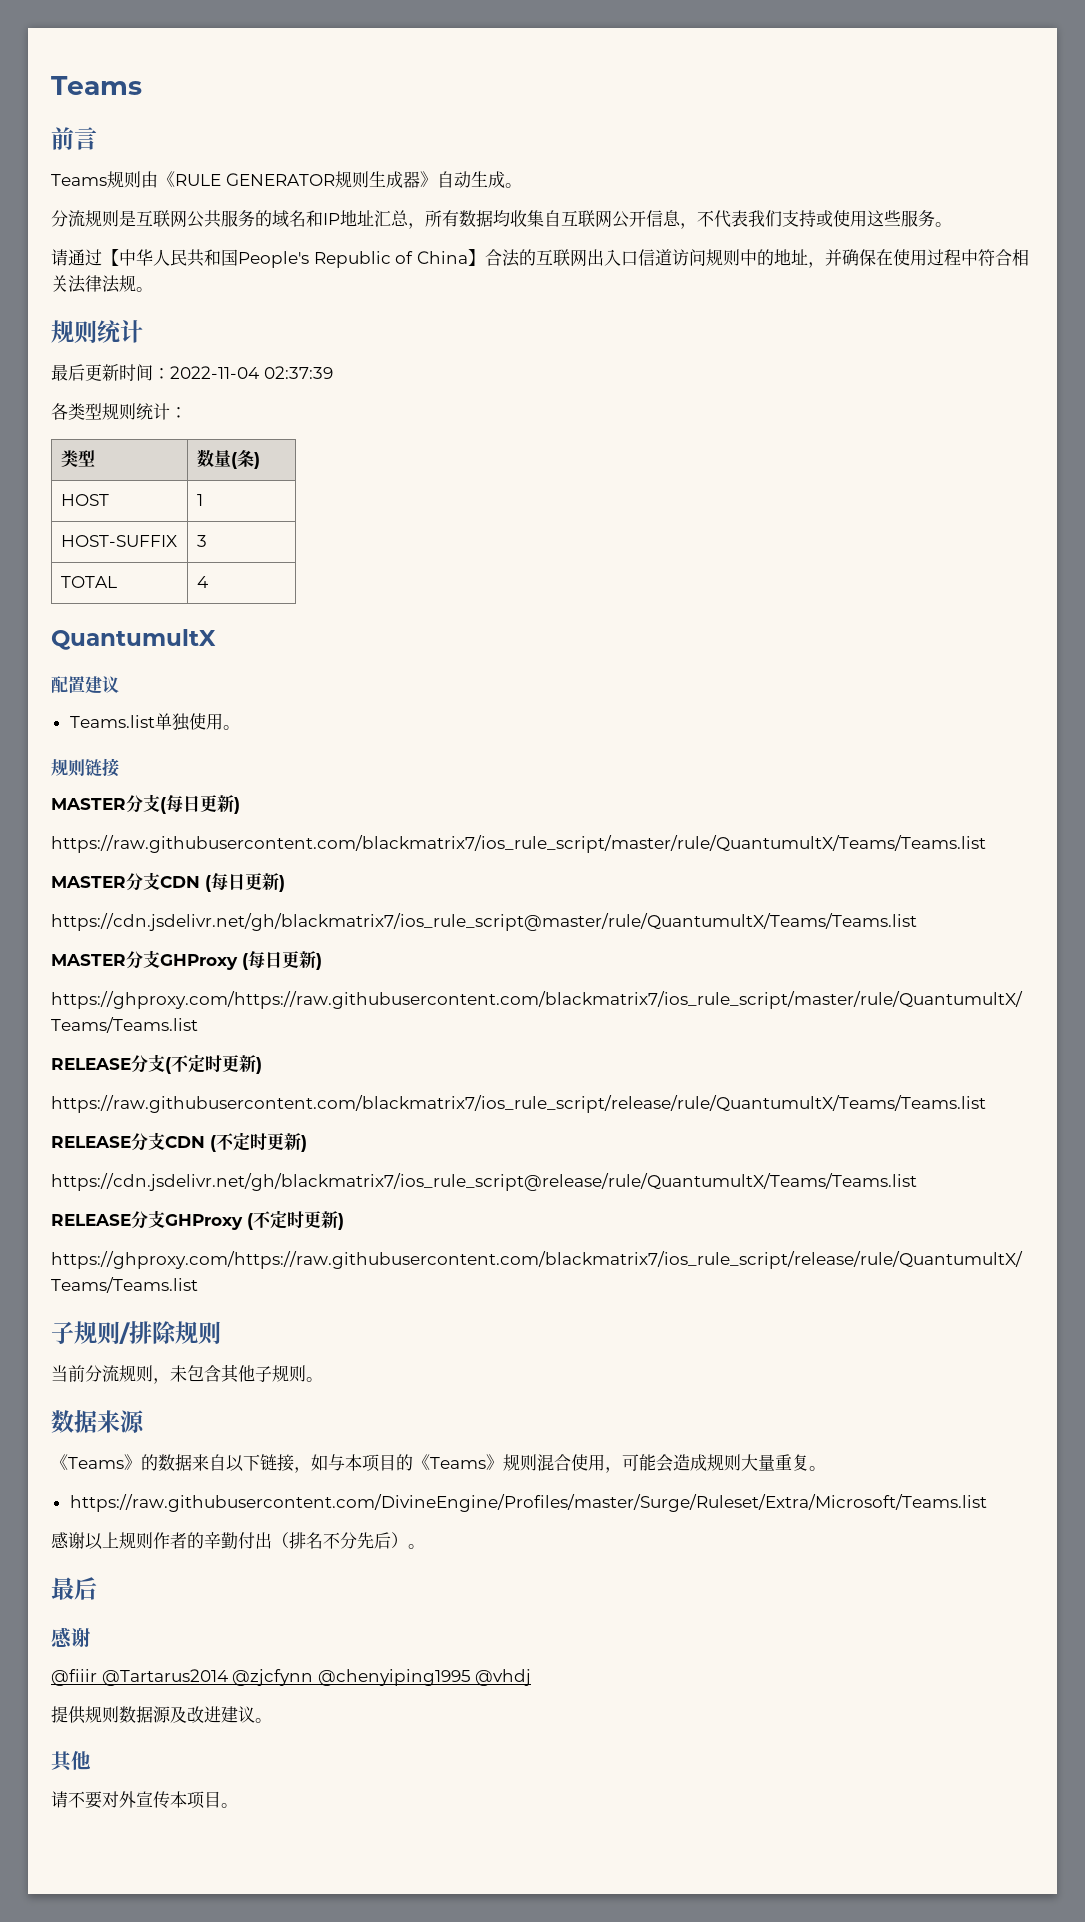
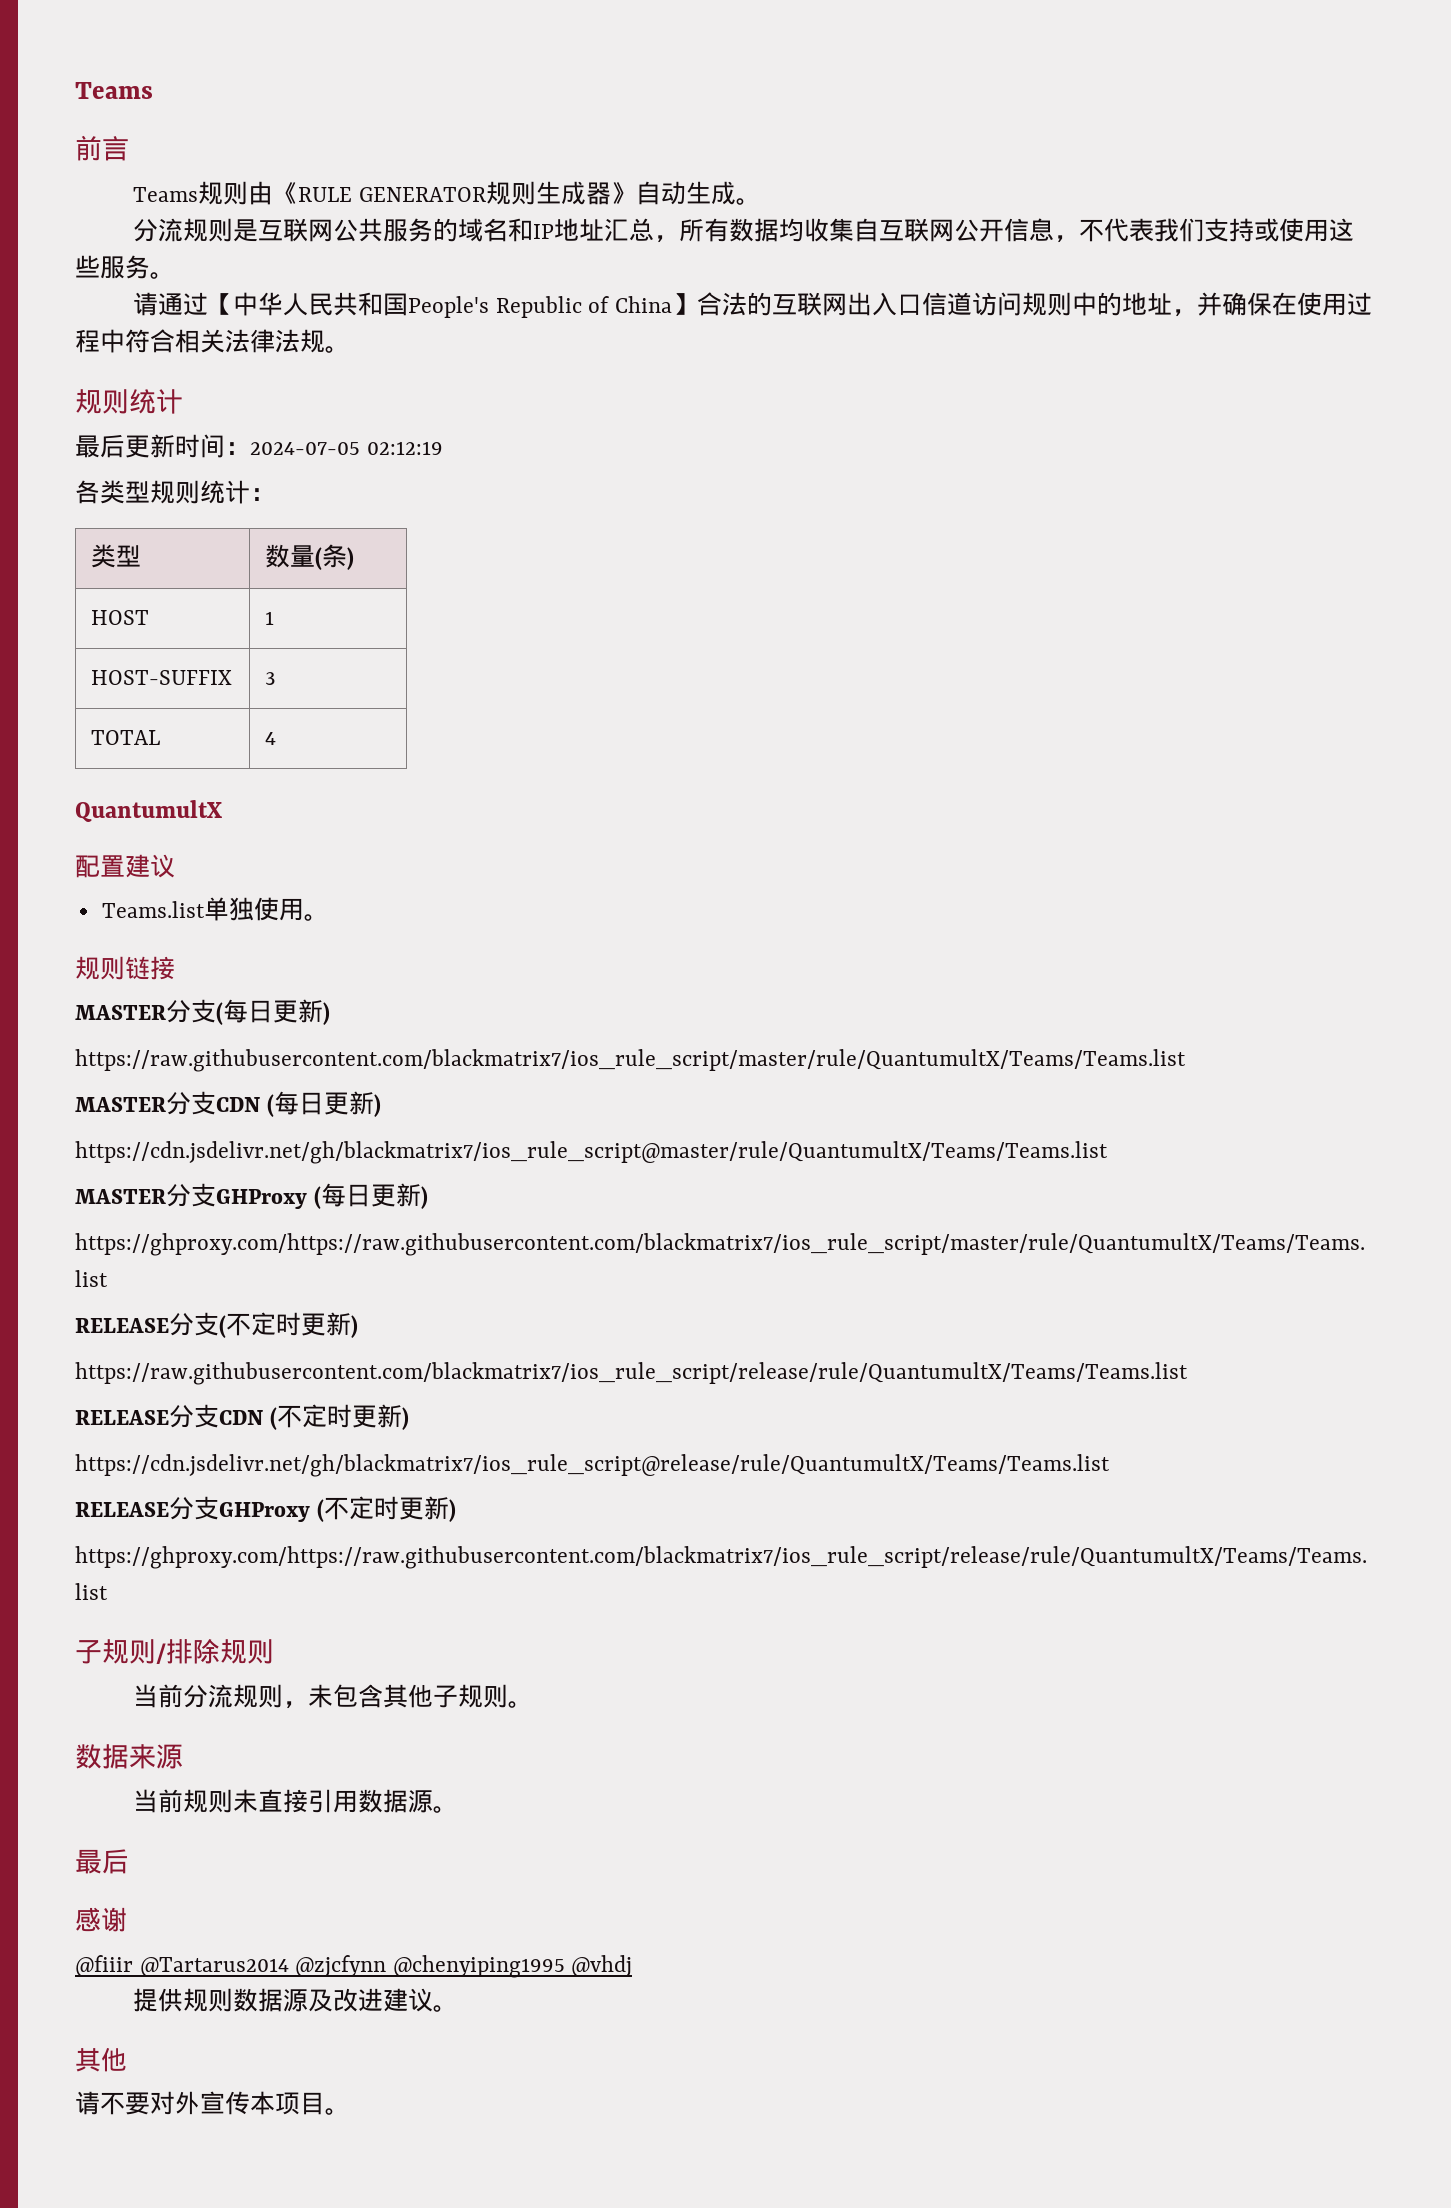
[170,366,333,379] 2022-11-04 02:37:39 -> [250,441,443,455] 2024-07-05 02:12:19
[51,1454,826,1473] [69,1494,987,1512] [51,1531,408,1550] 《Teams》的数据来自以下链接，如与本项目的《Teams》规则混合使用，可能会造成规则大量重复。 // https://raw.githubusercontent.com/DivineEngine/Profiles/master/Surge/Ruleset/Extra/Microsoft/Teams.list // 感谢以上规则作者的辛勤付出（排名不分先后） -> [132,1789,433,1813] 当前规则未直接引用数据源

